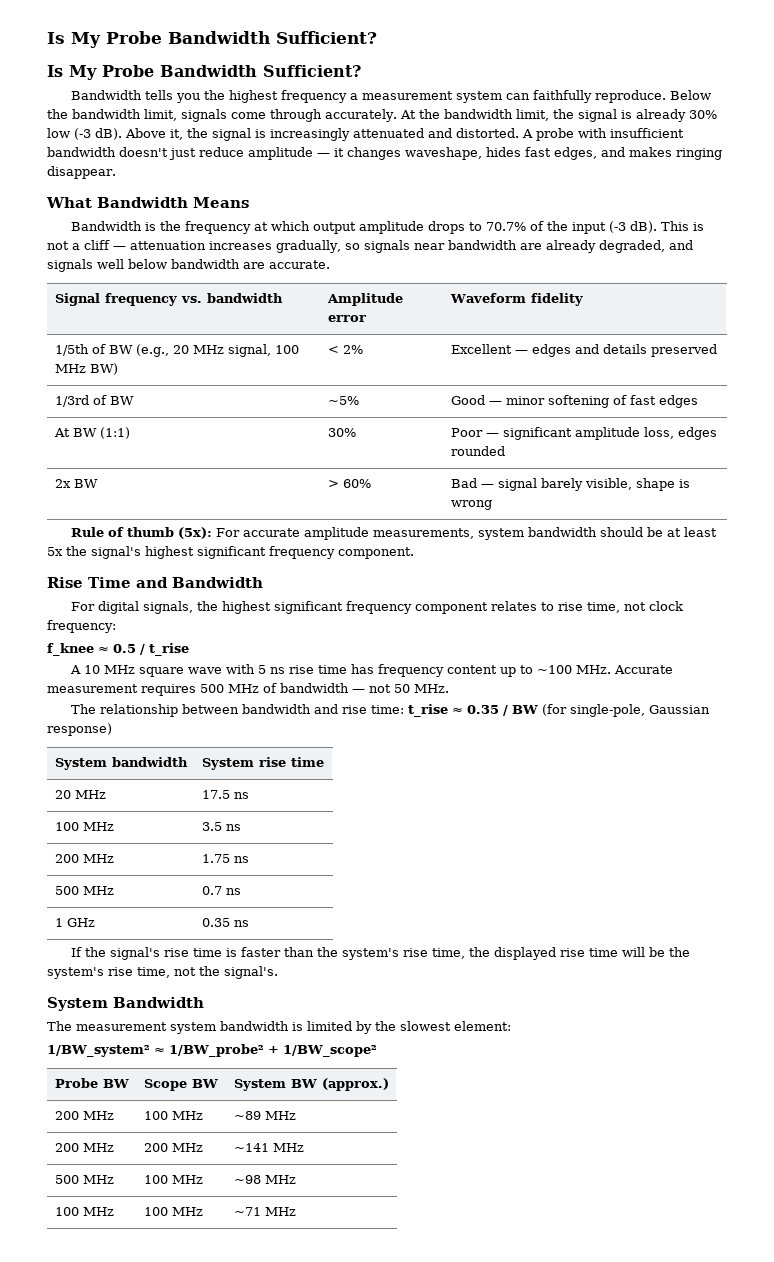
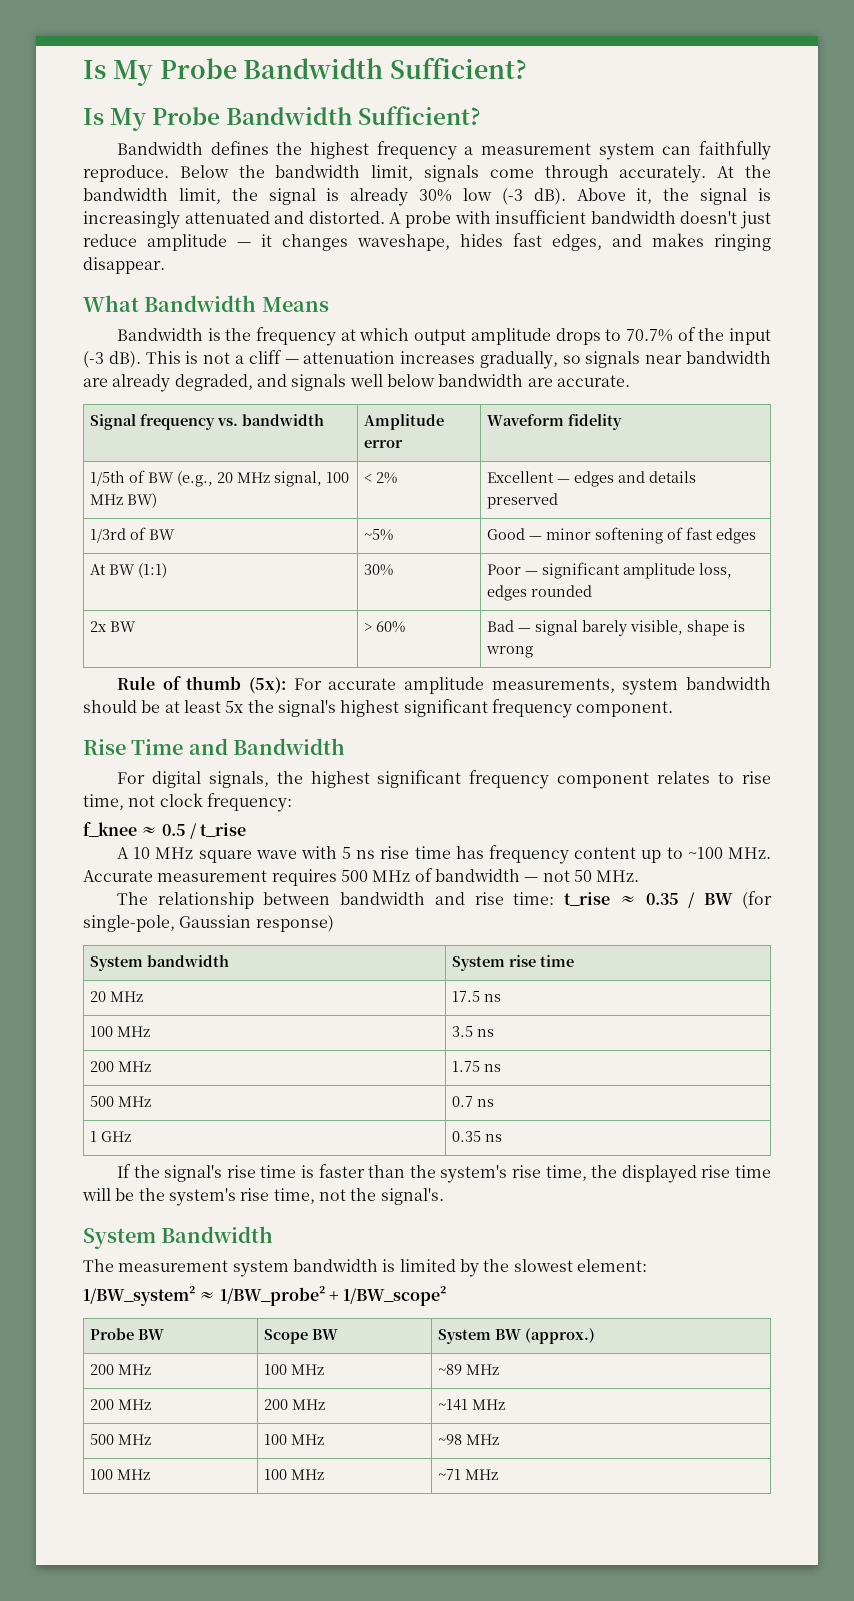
[144,90,200,103] tells you -> [210,141,269,155] defines

